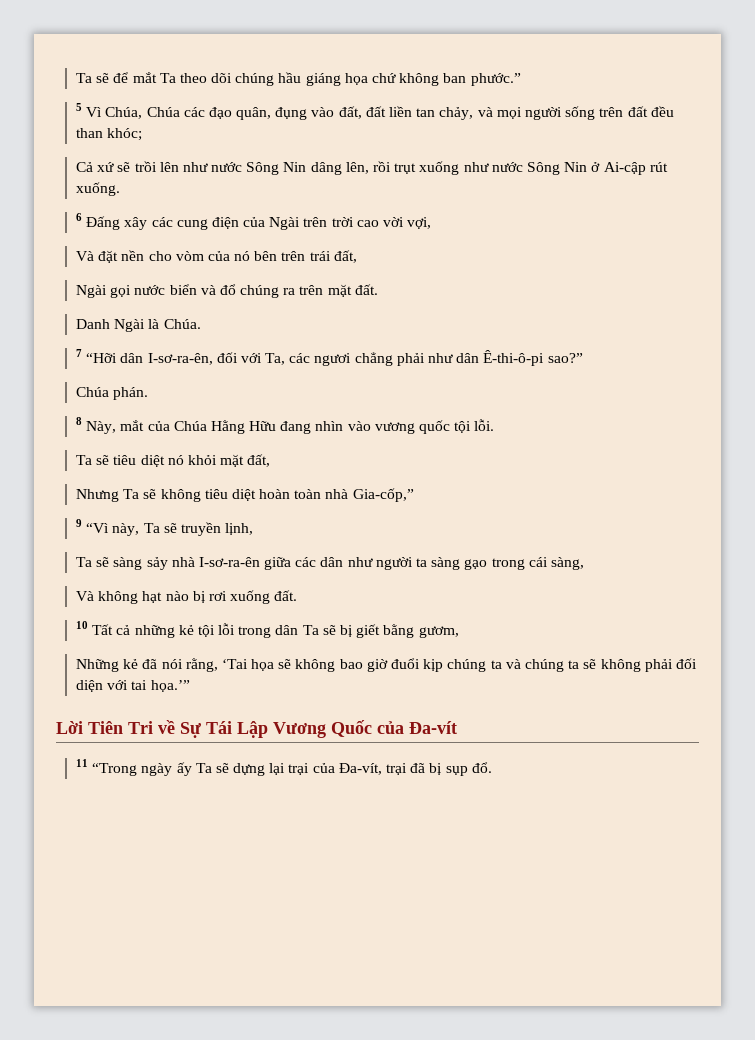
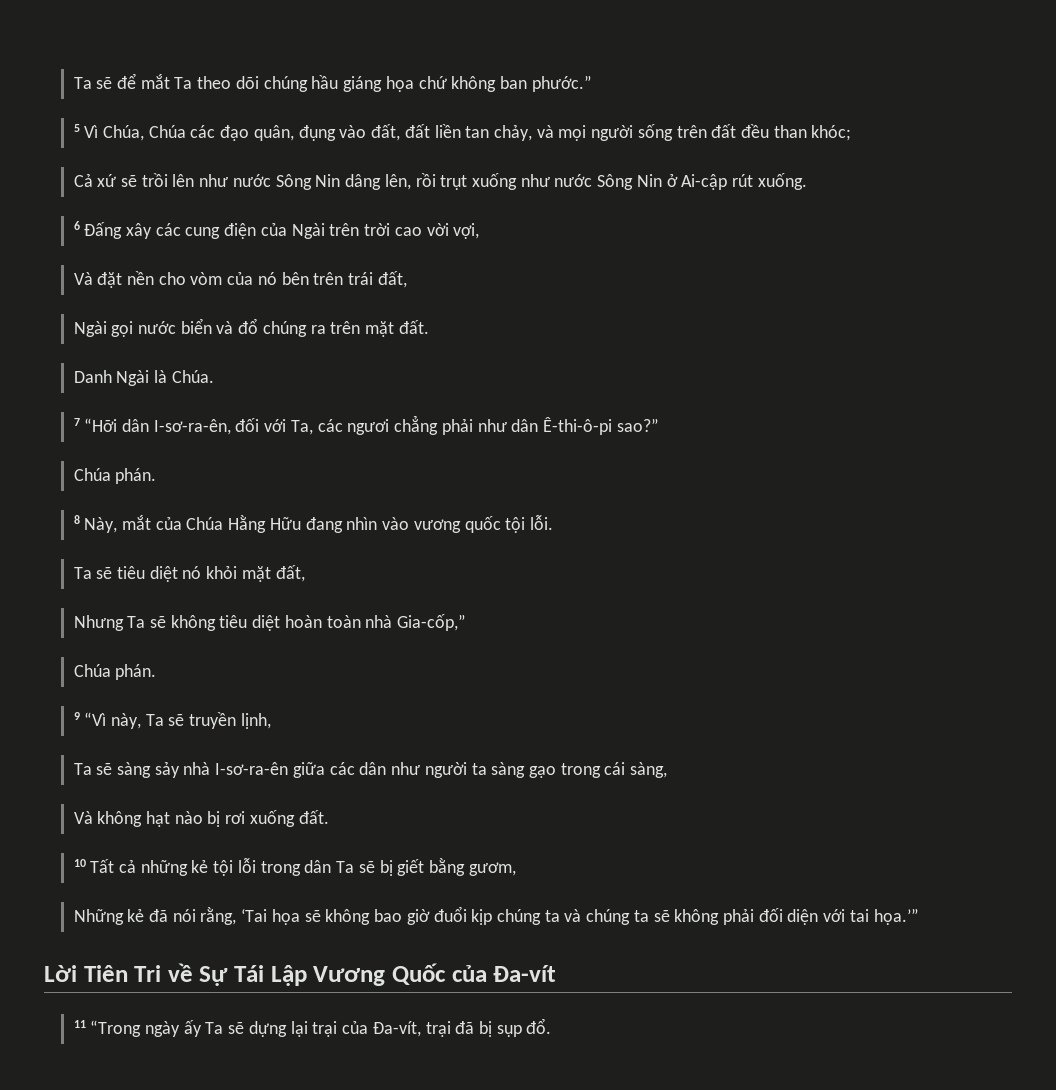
(414, 495) none -> [73,664,157,680] // Chúa phán.

